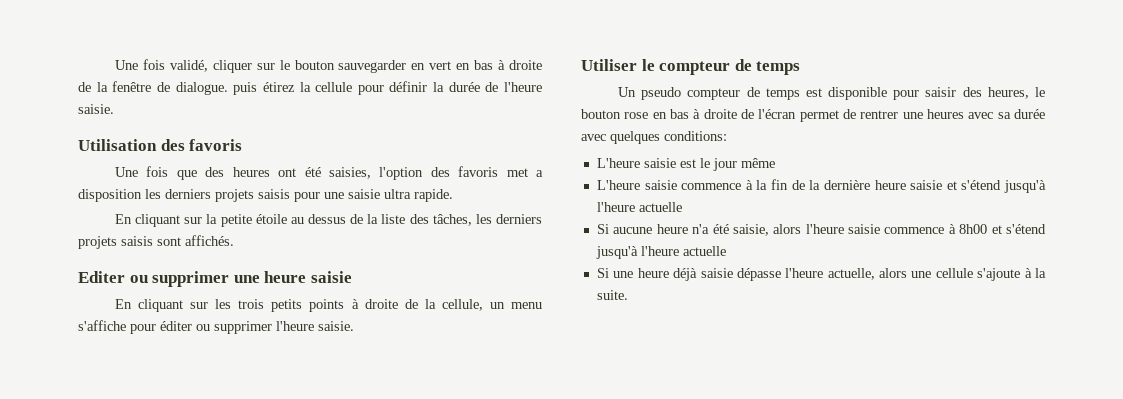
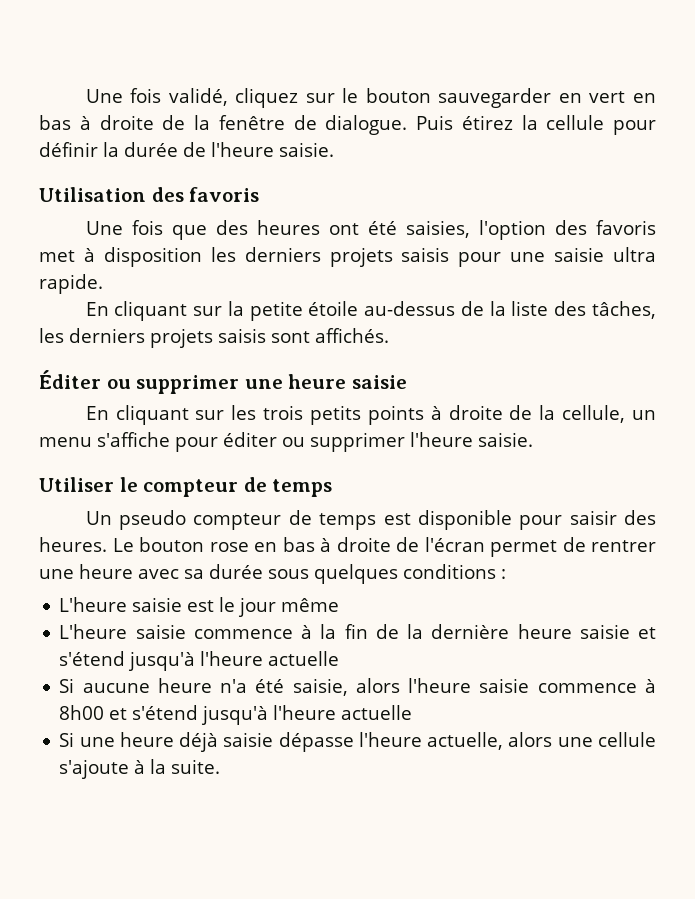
[212,60,252,73] cliquer -> [235,88,299,108] cliquez
[233,82,258,95] puis -> [416,115,453,130] Puis
[536,170,544,177] a -> [83,248,95,262] à
[290,214,346,224] au dessus -> [364,301,456,316] au-dessus
[78,271,125,283] Editer -> [39,370,101,389] Éditer
[987,87,1045,99] heures, le -> [39,537,134,552] heures. Le
[927,109,964,119] heures -> [79,564,133,579] heure
[581,131,727,144] avec quelques conditions: -> [268,564,506,584] sous quelques conditions :

